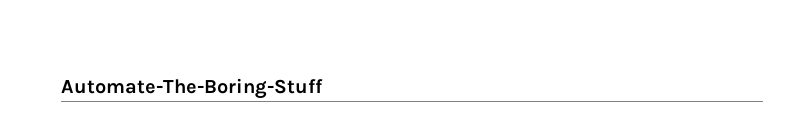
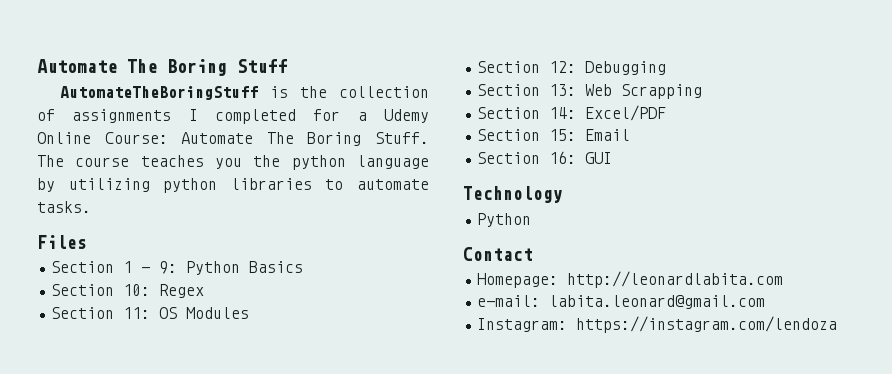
[61,78,323,99] Automate-The-Boring-Stuff -> [37,59,287,76] [59,86,429,100] [37,109,429,124] [37,132,429,146] [37,155,430,170] [37,178,429,193] [37,201,91,213] [37,235,87,249] [51,261,304,275] [51,284,205,298] [51,307,250,319] [477,61,667,75] [477,84,703,99] [477,105,667,121] [477,129,631,141] [477,151,613,164] [463,186,563,203] [477,213,532,227] [463,247,533,261] [477,271,784,288] [477,295,766,309] [477,316,838,333] Automate The Boring Stuff // AutomateTheBoringStuff is the collection of assignments I completed for a Udemy Online Course: Automate The Boring Stuff. The course teaches you the python language by utilizing python libraries to automate tasks. // Files // Section 1 - 9: Python Basics // Section 10: Regex // Section 11: OS Modules // Section 12: Debugging // Section 13: Web Scrapping // Section 14: Excel/PDF // Section 15: Email // Section 16: GUI // Technology // Python // Contact // Homepage: http://leonardlabita.com // e-mail: labita.leonard@gmail.com // Instagram: https://instagram.com/lendoza

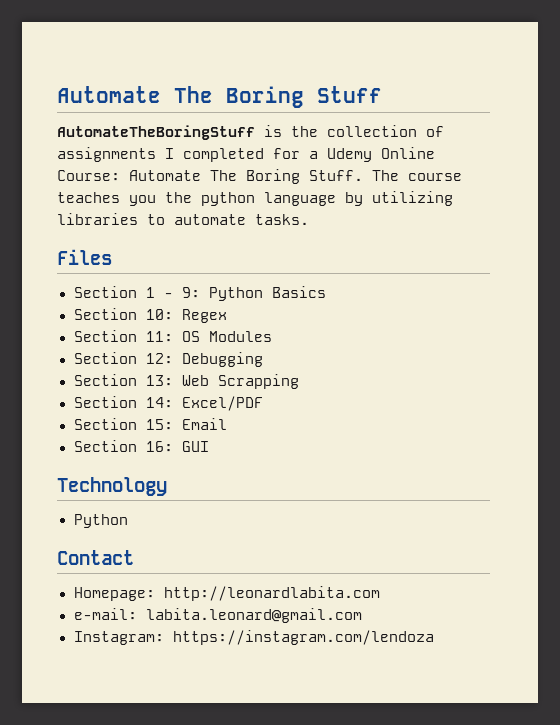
[163,178,218,193] python -> (453, 198) none

